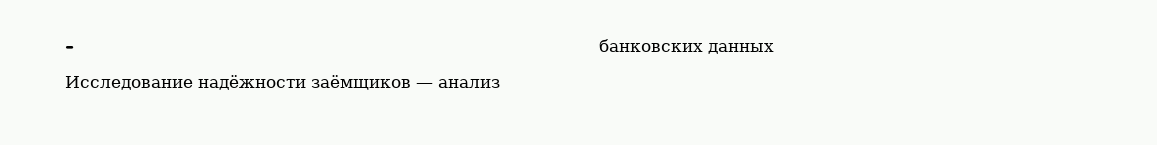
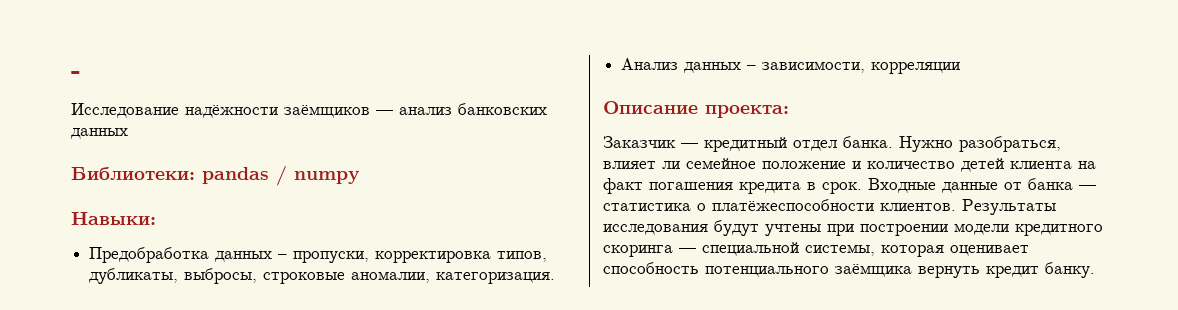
(774, 48) none -> [71,165,360,186] [71,211,156,225] [89,247,548,263] [89,268,556,284] [621,58,961,74] [603,101,789,118] [603,136,1061,152] [603,158,1096,172] [603,178,1096,194] [603,199,1056,215] [603,220,1103,236] [603,242,1029,257] [603,262,1095,278] // Библиотеки: pandas / numpy // Навыки: // Предобработка данных – пропуски, корректировка типов, дубликаты, выбросы, строковые аномалии, категоризация. // Анализ данных – зависимости, корреляции // Описание проекта: // Заказчик — кредитный отдел банка. Нужно разобраться, влияет ли семейное положение и количество детей клиента на факт погашения кредита в срок. Входные данные от банка — статистика о платёжеспособности клиентов. Результаты исследования будут учтены при построении модели кредитного скоринга — специальной системы, которая оценивает способность потенциального заёмщика вернуть кредит банку.

